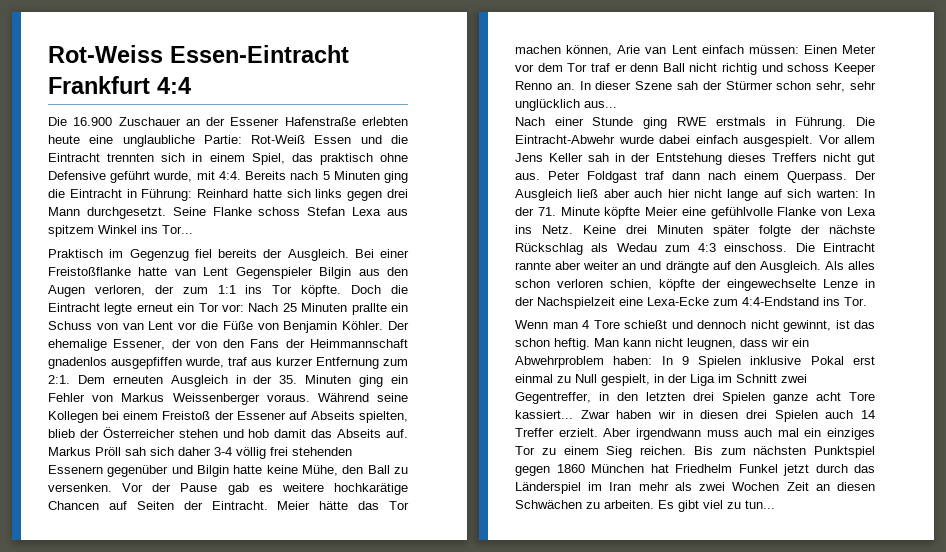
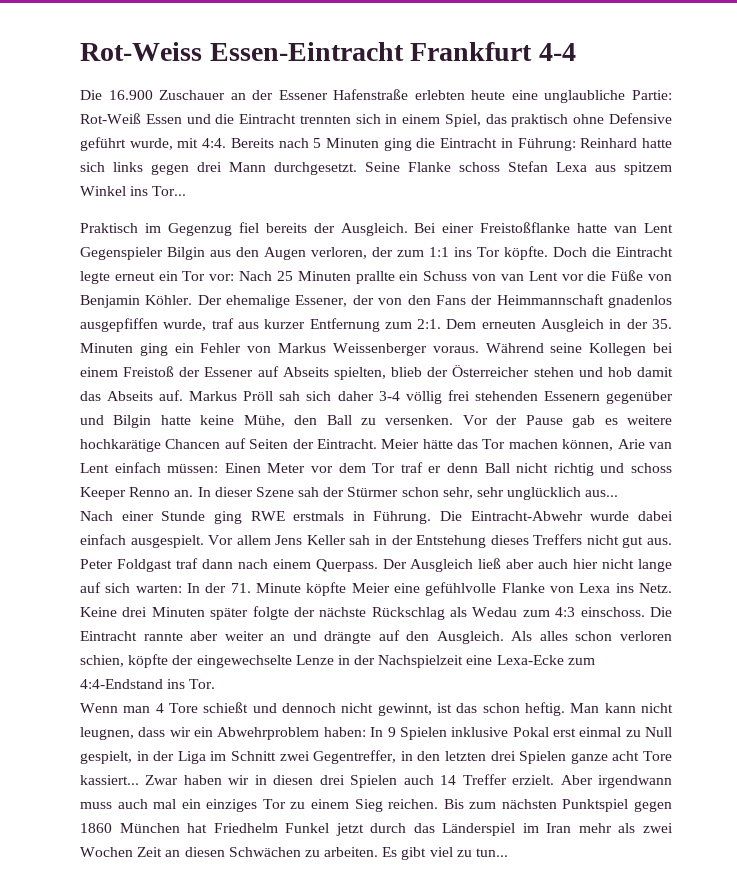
[157,77,191,94] 4:4 -> [538,43,576,61] 4-4

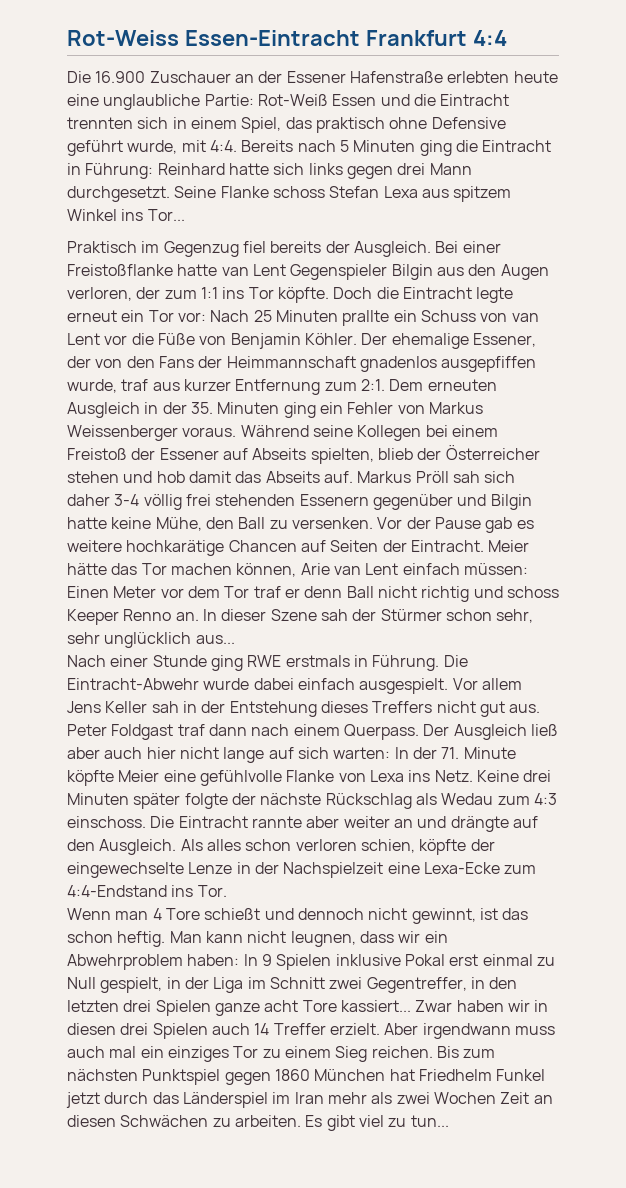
[538,43,576,61] 4-4 -> [472,30,507,46] 4:4

